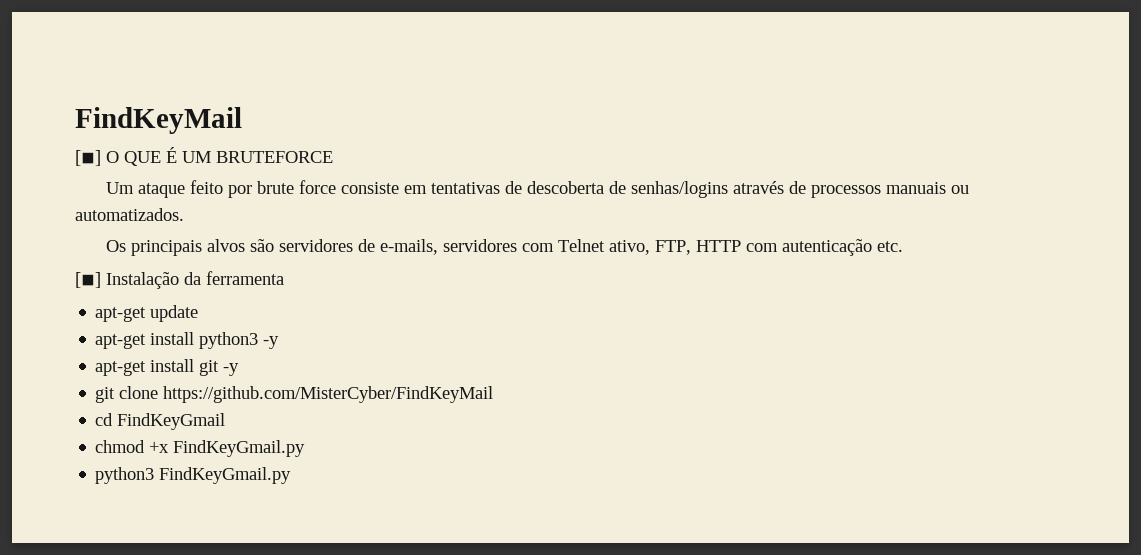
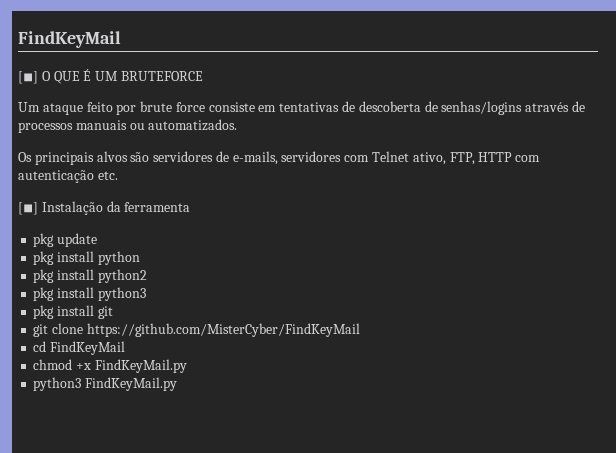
[95,307,147,322] apt-get -> [33,233,55,247] pkg
[95,334,147,349] apt-get -> [33,251,140,265] [33,269,147,283] [33,287,55,301] pkg install python // pkg install python2 // pkg
[263,336,280,349] [95,361,147,376] -y // apt-get -> [33,305,55,319] // pkg
[223,363,240,376] -y -> (113, 312) none
[117,413,226,430] FindKeyGmail -> [50,341,126,355] FindKeyMail
[173,440,306,457] [95,467,292,484] FindKeyGmail.py // python3 FindKeyGmail.py -> [94,359,187,373] [33,377,178,391] FindKeyMail.py // python3 FindKeyMail.py

